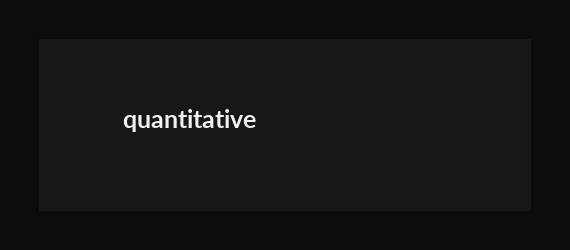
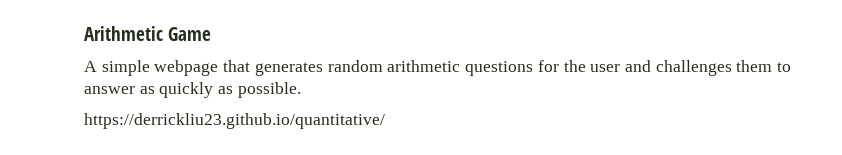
[123,109,256,132] quantitative -> [84,26,211,41] [84,60,792,76] [84,82,301,98] [84,113,385,129] Arithmetic Game // A simple webpage that generates random arithmetic questions for the user and challenges them to answer as quickly as possible. // https://derrickliu23.github.io/quantitative/

